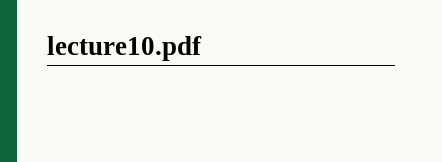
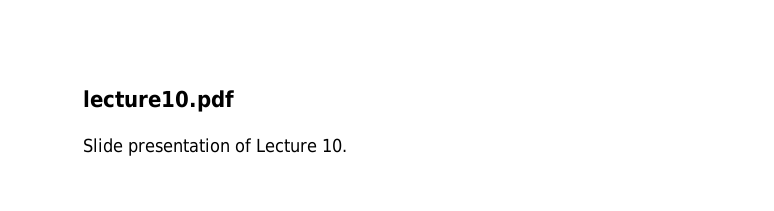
(202, 48) none -> [83,138,347,156] // Slide presentation of Lecture 10.

